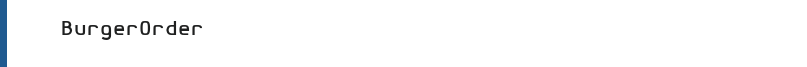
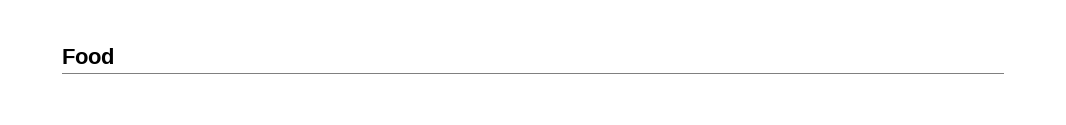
[61,21,204,40] BurgerOrder -> [62,48,114,64] Food

